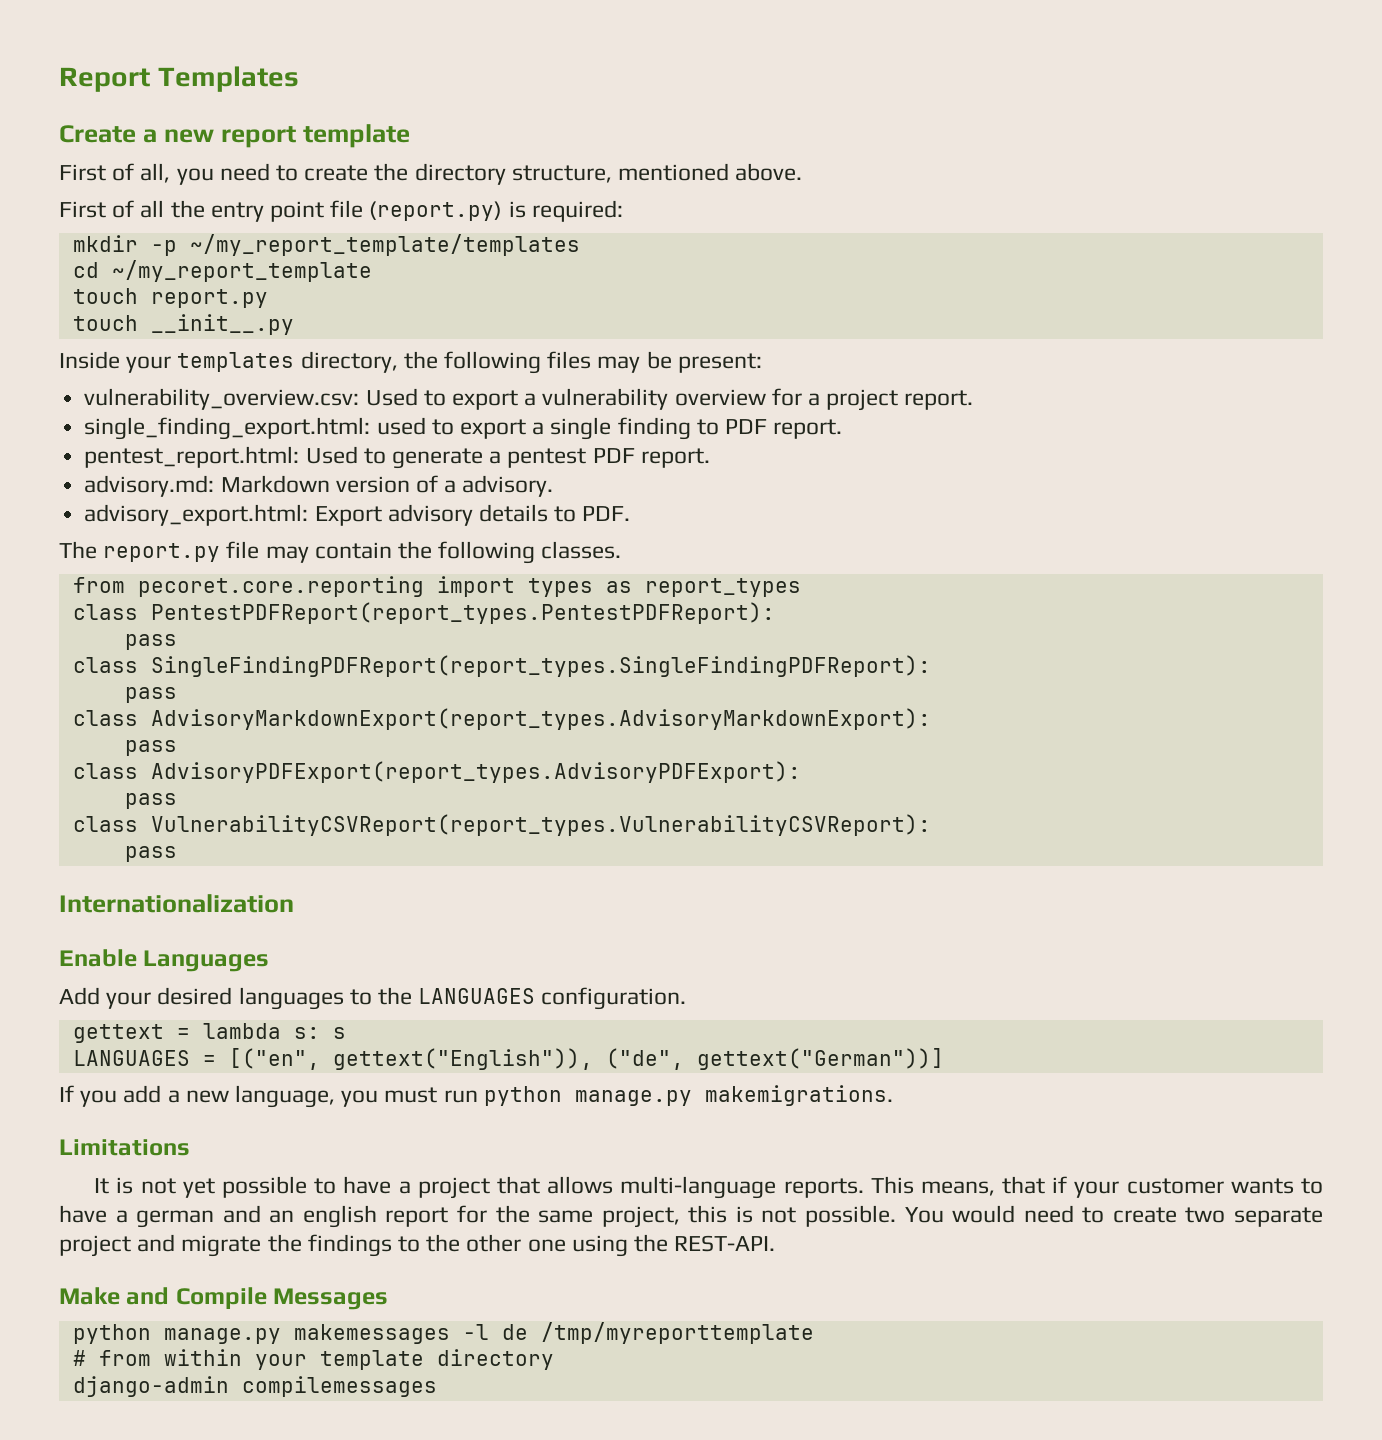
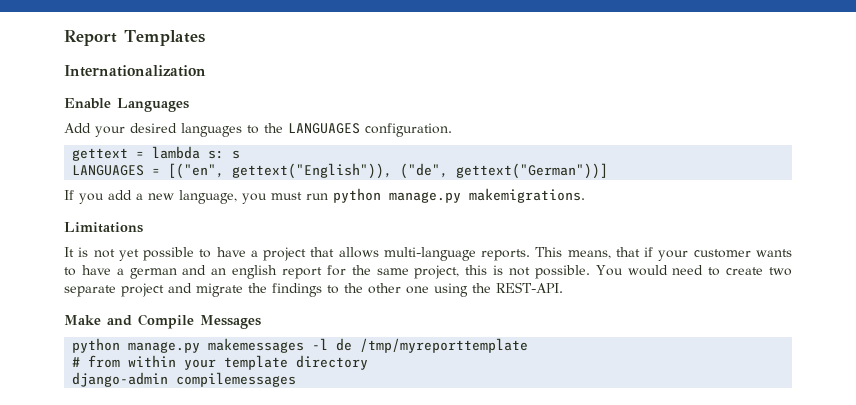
[59,124,410,148] [59,163,803,185] [59,200,623,222] [72,234,580,256] [72,260,372,282] [72,288,268,308] [72,314,294,335] [59,351,762,374] [84,388,974,411] [84,417,843,440] [84,446,710,469] [84,475,554,497] [84,504,631,526] [59,541,622,564] [72,576,801,597] [72,602,775,624] [124,634,177,650] [72,655,931,677] [124,687,177,703] [72,708,931,730] [124,740,177,756] [72,761,801,783] [124,793,177,809] [72,814,931,836] [124,846,177,862] // Create a new report template // First of all, you need to create the directory structure, mentioned above. // First of all the entry point file (report.py) is required: // mkdir -p ~/my_report_template/templates // cd ~/my_report_template // touch report.py // touch __init__.py // Inside your templates directory, the following files may be present: // vulnerability_overview.csv: Used to export a vulnerability overview for a project report. // single_finding_export.html: used to export a single finding to PDF report. // pentest_report.html: Used to generate a pentest PDF report. // advisory.md: Markdown version of a advisory. // advisory_export.html: Export advisory details to PDF. // The report.py file may contain the following classes. // from pecoret.core.reporting import types as report_types // class PentestPDFReport(report_types.PentestPDFReport): // pass // class SingleFindingPDFReport(report_types.SingleFindingPDFReport): // pass // class AdvisoryMarkdownExport(report_types.AdvisoryMarkdownExport): // pass // class AdvisoryPDFExport(report_types.AdvisoryPDFExport): // pass // class VulnerabilityCSVReport(report_types.VulnerabilityCSVReport): // pass -> (205, 38) none

